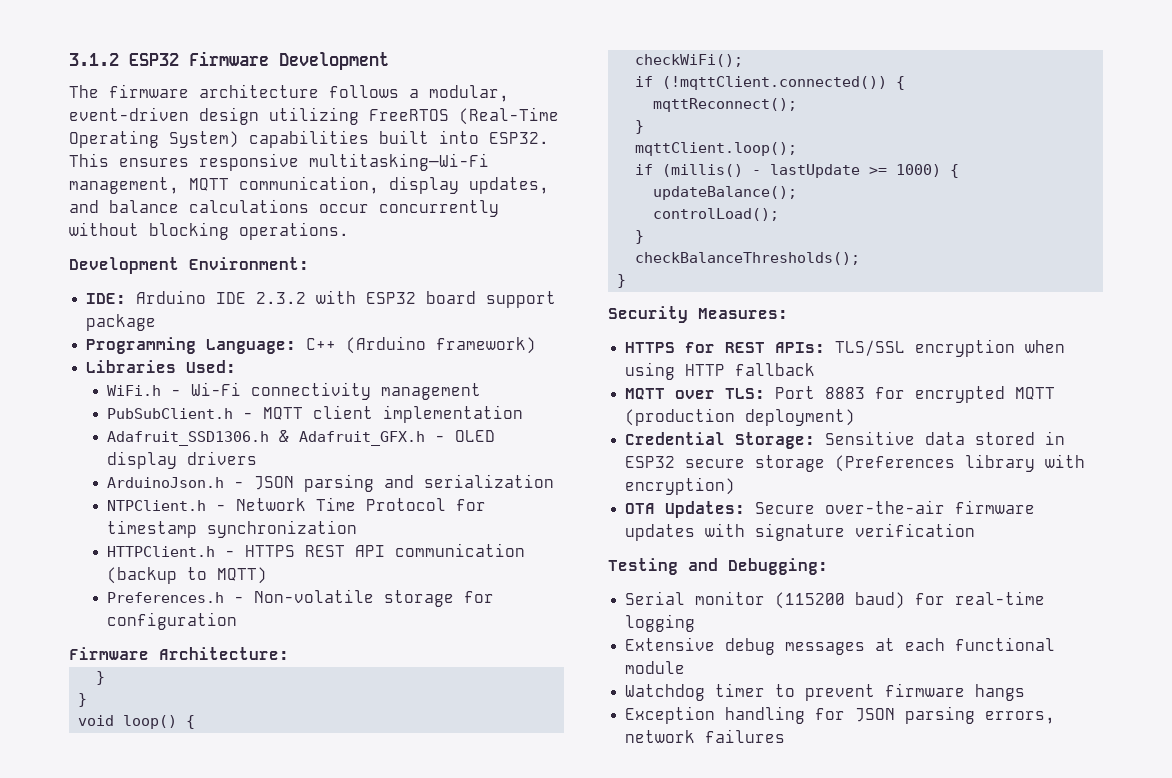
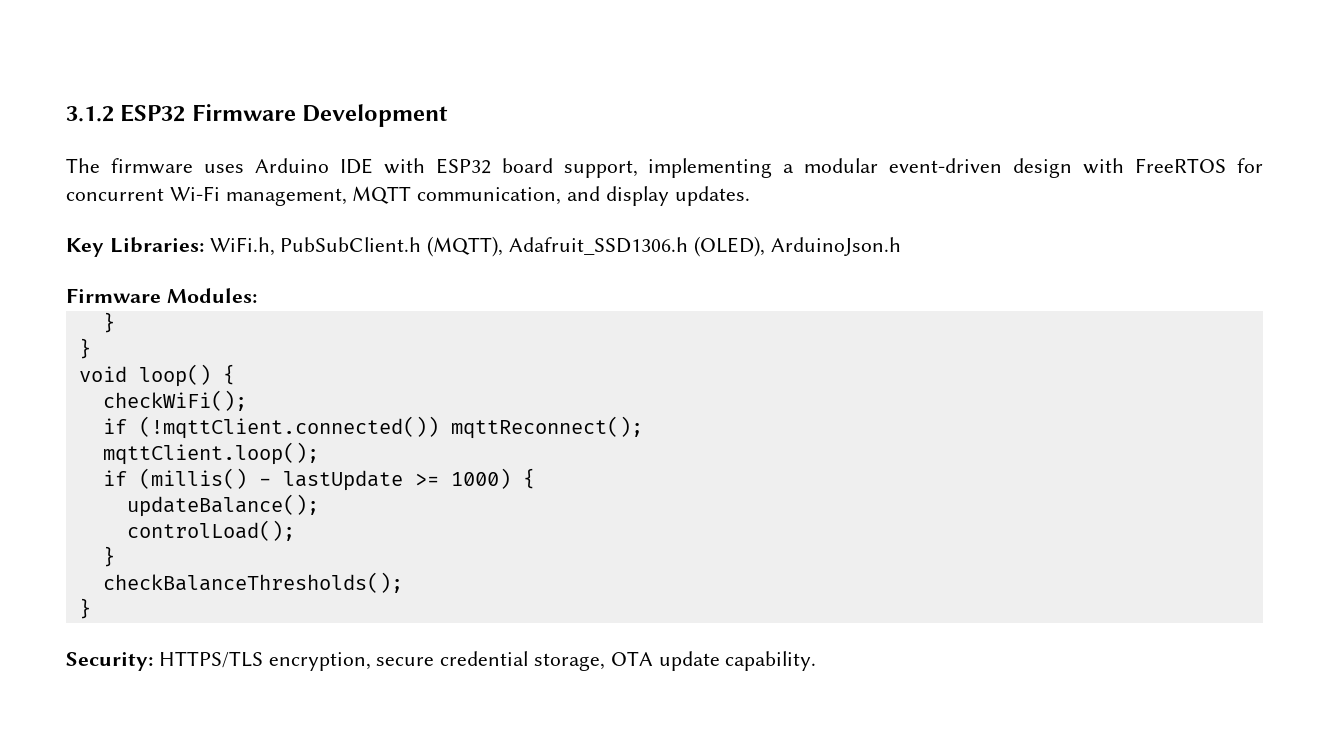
[199,84,509,102] [69,107,559,125] [69,130,549,148] [69,153,489,171] [69,176,549,194] [69,199,499,217] [69,222,349,240] [69,257,309,274] [86,290,557,308] [86,314,157,331] [86,336,537,354] [86,360,237,373] [106,382,481,400] [106,405,523,423] [106,430,495,446] [106,451,257,469] [106,474,554,492] [106,497,486,511] [106,520,357,538] [106,543,525,557] [106,567,267,584] [106,589,494,607] [106,612,237,630] [69,647,289,660] architecture follows a modular, event-driven design utilizing FreeRTOS (Real-Time Operating System) capabilities built into ESP32. This ensures responsive multitasking—Wi-Fi management, MQTT communication, display updates, and balance calculations occur concurrently without blocking operations. // Development Environment: // IDE: Arduino IDE 2.3.2 with ESP32 board support package // Programming Language: C++ (Arduino framework) // Libraries Used: // WiFi.h - Wi-Fi connectivity management // PubSubClient.h - MQTT client implementation // Adafruit_SSD1306.h & Adafruit_GFX.h - OLED display drivers // ArduinoJson.h - JSON parsing and serialization // NTPClient.h - Network Time Protocol for timestamp synchronization // HTTPClient.h - HTTPS REST API communication (backup to MQTT) // Preferences.h - Non-volatile storage for configuration // Firmware Architecture: -> [203,158,1263,178] [66,186,750,206] [66,236,901,257] [66,288,257,303] uses Arduino IDE with ESP32 board support, implementing a modular event-driven design with FreeRTOS for concurrent Wi-Fi management, MQTT communication, and display updates. // Key Libraries: WiFi.h, PubSubClient.h (MQTT), Adafruit_SSD1306.h (OLED), ArduinoJson.h // Firmware Modules:
[896,76,906,90] { // -> (439, 427) none
[635,120,645,134] // } -> (643, 427) none
[608,306,788,323] [625,339,1066,357] [625,362,816,380] [625,386,1056,403] [625,408,856,426] [625,431,1066,449] [625,454,1086,472] [625,477,736,495] [625,500,1036,518] [625,523,976,541] [608,558,828,575] [625,591,1046,609] [625,614,696,632] [625,637,1056,655] [625,661,686,674] [625,683,1026,701] [625,706,1056,724] [625,729,786,743] Security Measures: // HTTPS for REST APIs: TLS/SSL encryption when using HTTP fallback // MQTT over TLS: Port 8883 for encrypted MQTT (production deployment) // Credential Storage: Sensitive data stored in ESP32 secure storage (Preferences library with encryption) // OTA Updates: Secure over-the-air firmware updates with signature verification // Testing and Debugging: // Serial monitor (115200 baud) for real-time logging // Extensive debug messages at each functional module // Watchdog timer to prevent firmware hangs // Exception handling for JSON parsing errors, network failures -> [66,651,817,671] Security: HTTPS/TLS encryption, secure credential storage, OTA update capability.

